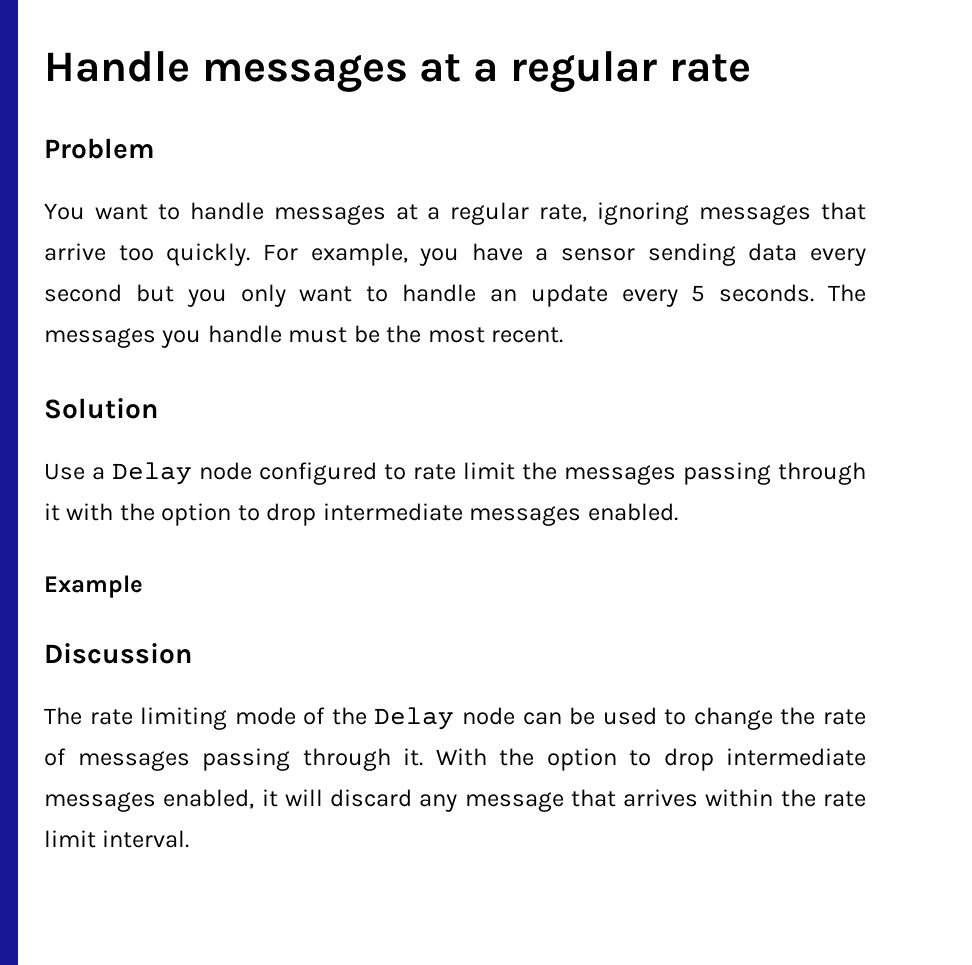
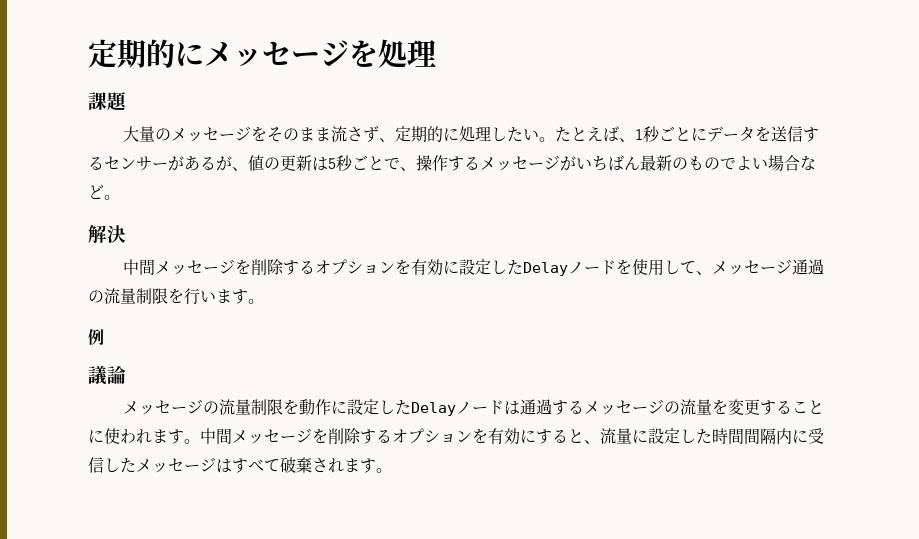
[44,51,751,92] [44,138,155,159] [44,202,866,225] [44,243,866,266] [44,284,867,307] [44,325,564,348] [44,398,158,419] [44,462,866,485] [44,503,678,526] [44,575,143,598] [44,643,192,664] [44,707,866,730] [44,748,866,771] [44,789,866,812] [44,830,190,848] Handle messages at a regular rate // Problem // You want to handle messages at a regular rate, ignoring messages that arrive too quickly. For example, you have a sensor sending data every second but you only want to handle an update every 5 seconds. The messages you handle must be the most recent. // Solution // Use a Delay node configured to rate limit the messages passing through it with the option to drop intermediate messages enabled. // Example // Discussion // The rate limiting mode of the Delay node can be used to change the rate of messages passing through it. With the option to drop intermediate messages enabled, it will discard any message that arrives within the rate limit interval. -> [88,39,436,68] [88,92,128,111] [123,126,820,142] [88,155,816,171] [88,185,120,200] [88,225,126,243] [123,259,825,276] [88,288,264,305] [88,329,104,345] [88,365,126,385] [123,399,825,416] [88,428,824,445] [88,457,392,473] 定期的にメッセージを処理 // 課題 // 大量のメッセージをそのまま流さず、定期的に処理したい。たとえば、1秒ごとにデータを送信するセンサーがあるが、値の更新は5秒ごとで、操作するメッセージがいちばん最新のものでよい場合など。 // 解決 // 中間メッセージを削除するオプションを有効に設定したDelayノードを使用して、メッセージ通過の流量制限を行います。 // 例 // 議論 // メッセージの流量制限を動作に設定したDelayノードは通過するメッセージの流量を変更することに使われます。中間メッセージを削除するオプションを有効にすると、流量に設定した時間間隔内に受信したメッセージはすべて破棄されます。

